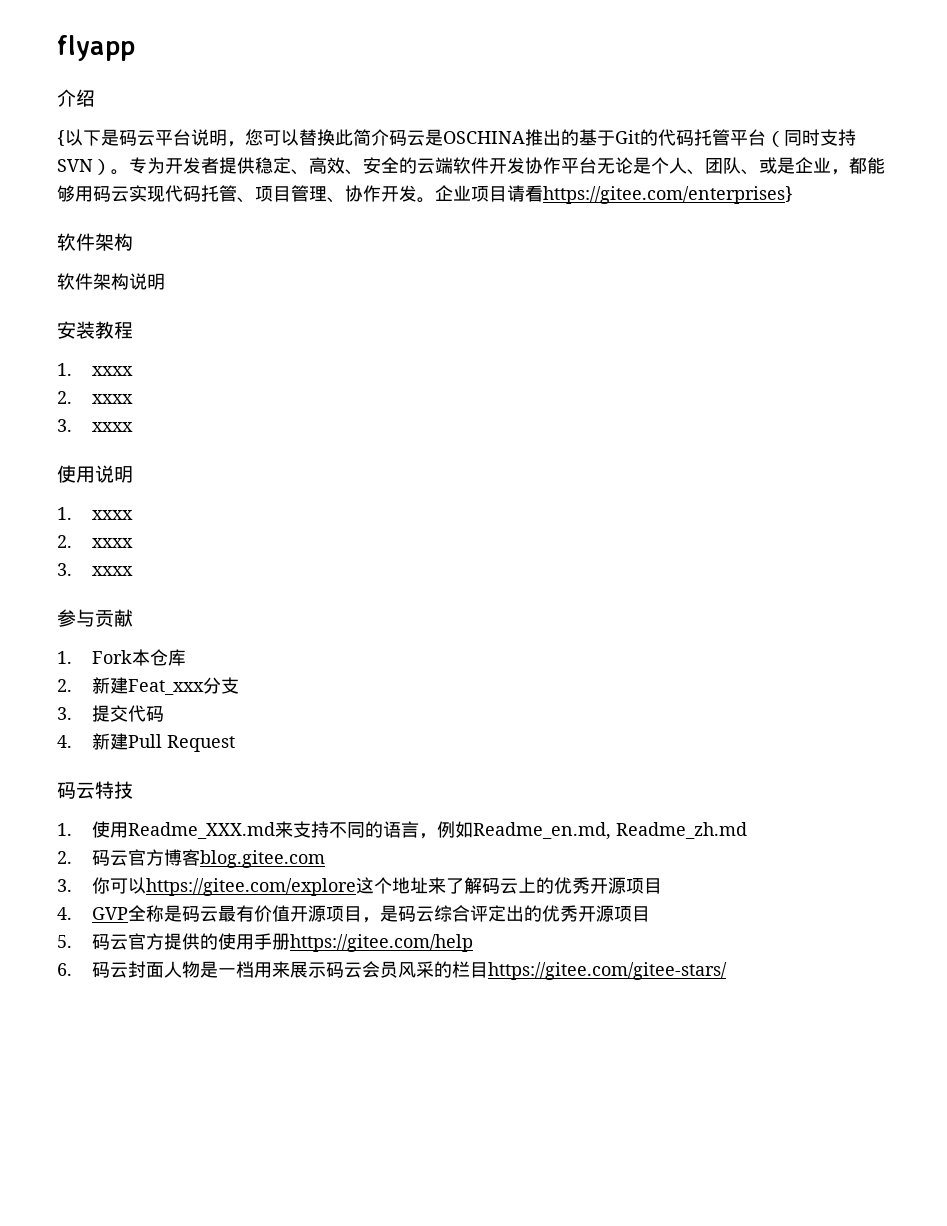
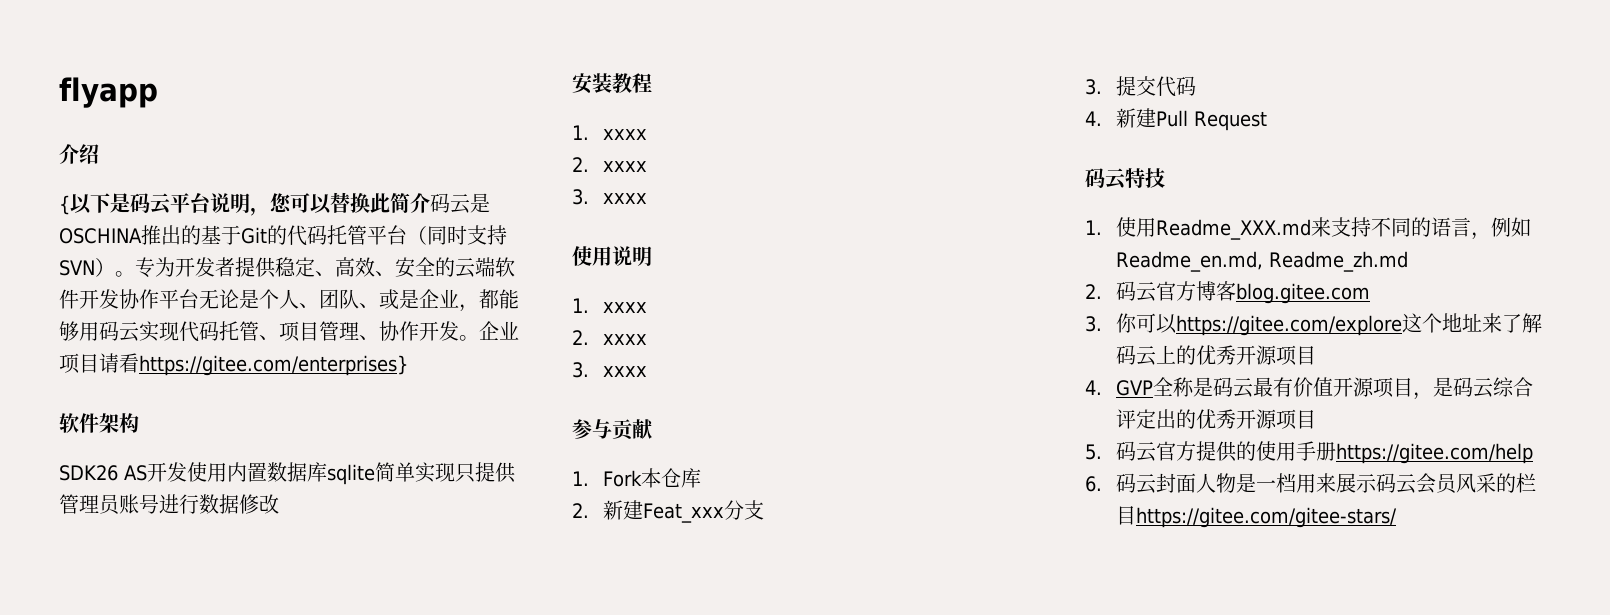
[57,273,165,290] 软件架构说明 -> [59,462,516,485] [59,494,279,515] SDK26 AS开发使用内置数据库sqlite简单实现只提供管理员账号进行数据修改

